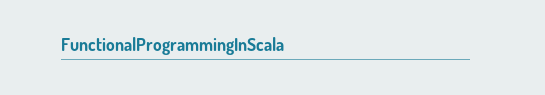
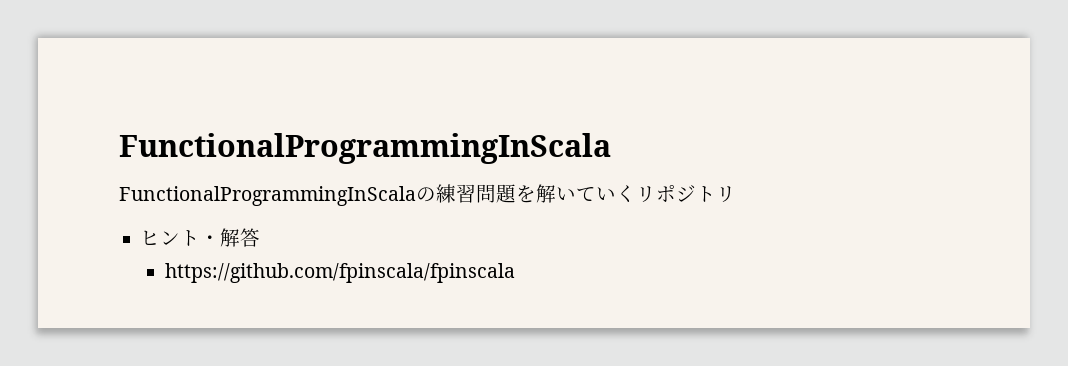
[61,37,284,55] FunctionalProgrammingInScala -> [119,133,611,164] [119,184,736,206] [140,228,261,247] [164,263,515,283] FunctionalProgrammingInScala // FunctionalProgrammingInScalaの練習問題を解いていくリポジトリ // ヒント・解答 // https://github.com/fpinscala/fpinscala

